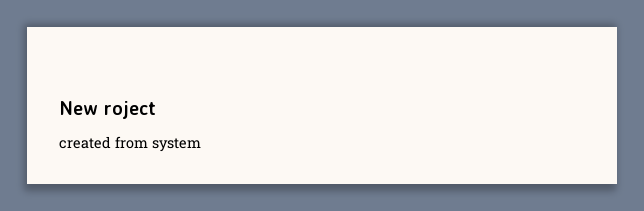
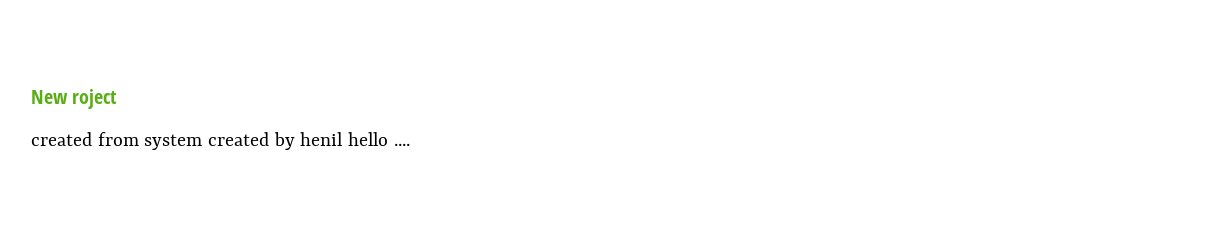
(201, 145) none -> [208,132,410,150] created by henil hello ....

